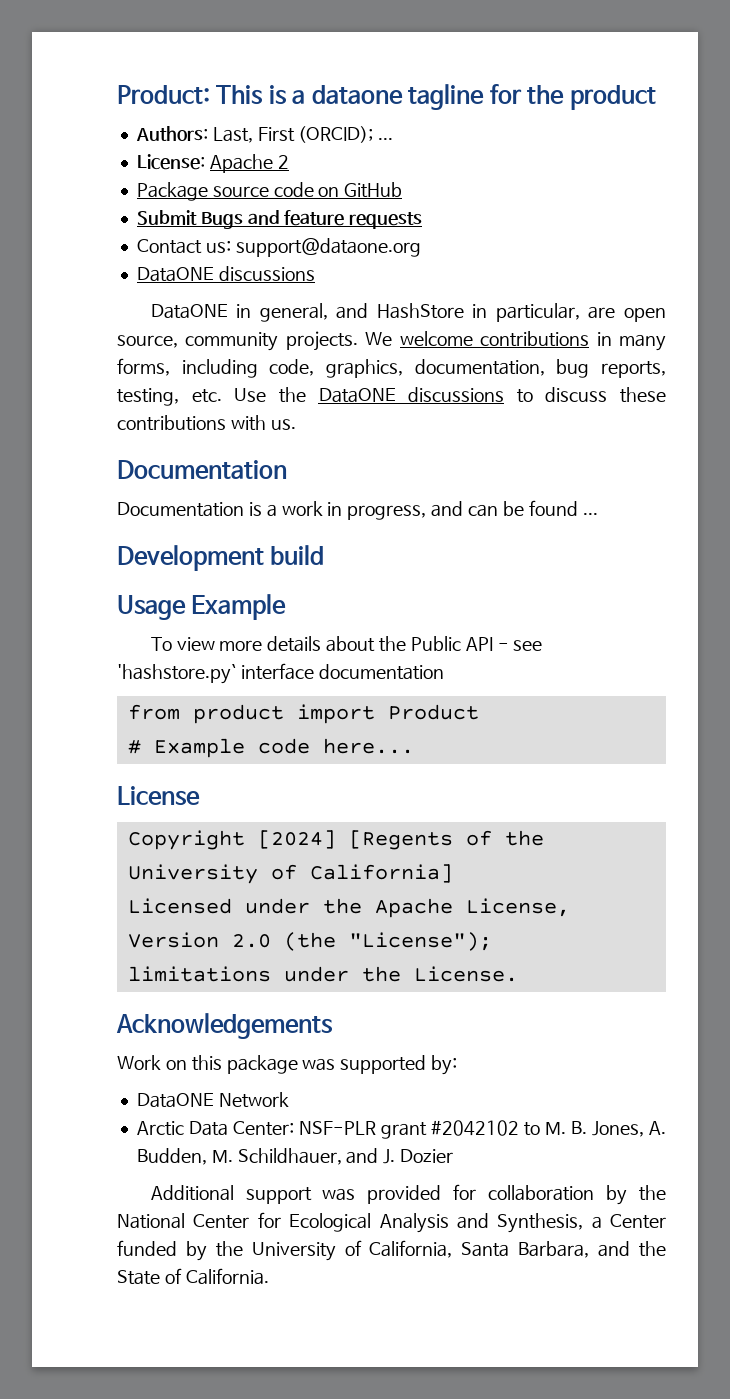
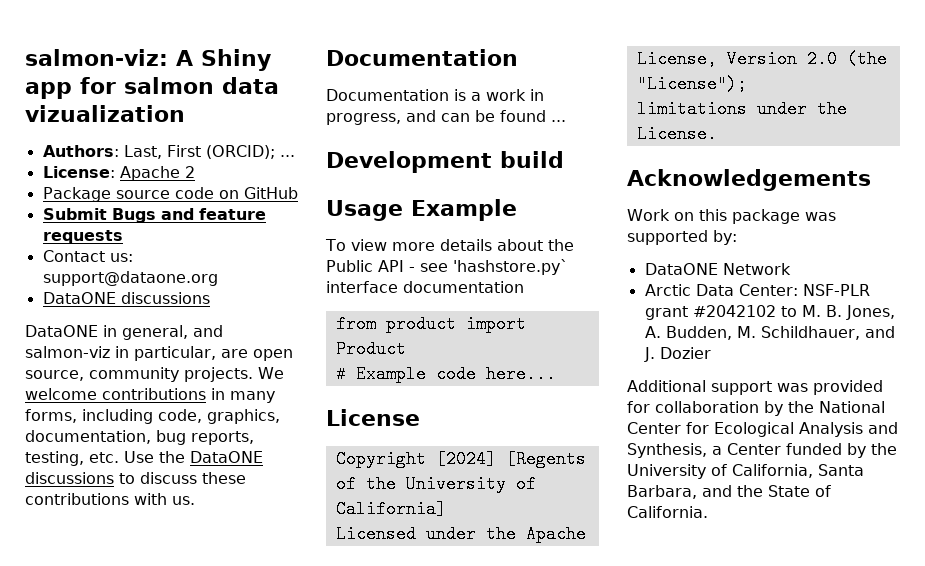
[117,84,656,110] Product: This is a dataone tagline for the product -> [25,49,271,71] [25,77,279,99] [25,105,185,122] salmon-viz: A Shiny app for salmon data vizualization
[376,303,464,319] HashStore -> [25,346,110,358] salmon-viz

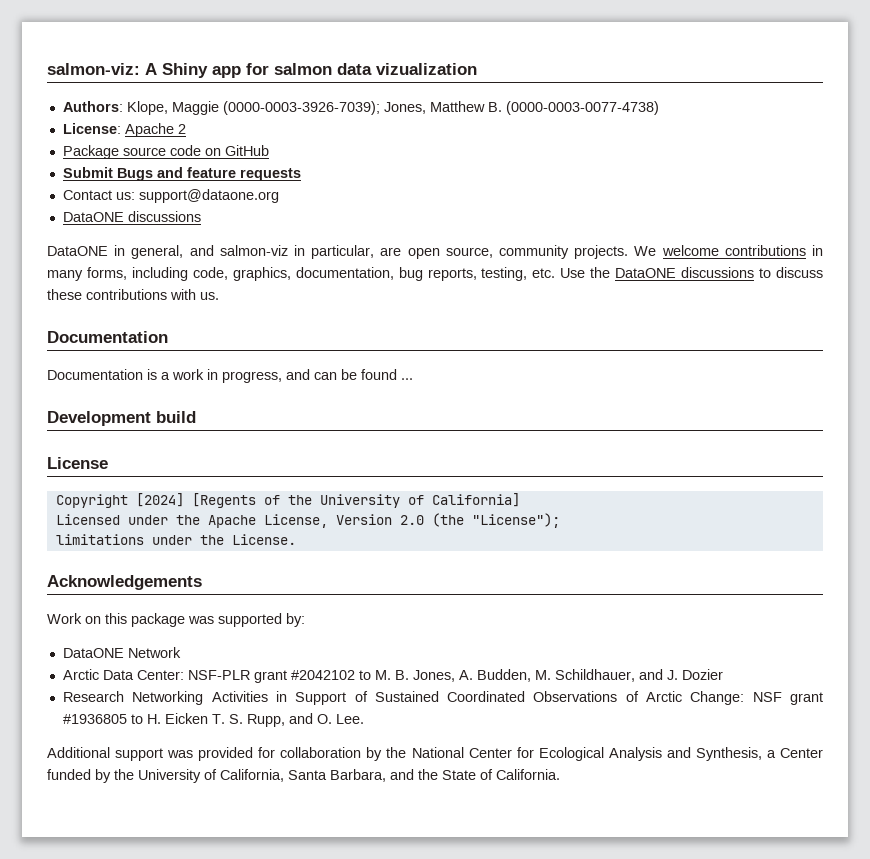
[123,145,295,159] Last, First (ORCID); ... -> [126,101,659,115] Klope, Maggie (0000-0003-3926-7039); Jones, Matthew B. (0000-0003-0077-4738)
[326,199,517,221] [325,239,574,251] [326,259,568,275] [326,281,524,293] [335,315,526,333] [335,340,406,358] [335,365,556,383] // Usage Example // To view more details about the Public API - see 'hashstore.py` interface documentation // from product import Product // # Example code here... -> (196, 417) none
(711, 353) none -> [62,691,824,705] [62,713,364,727] // Research Networking Activities in Support of Sustained Coordinated Observations of Arctic Change: NSF grant #1936805 to H. Eicken T. S. Rupp, and O. Lee.

